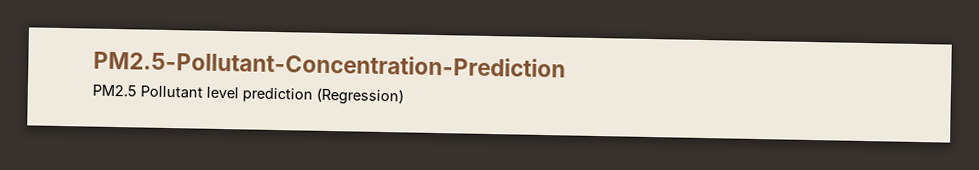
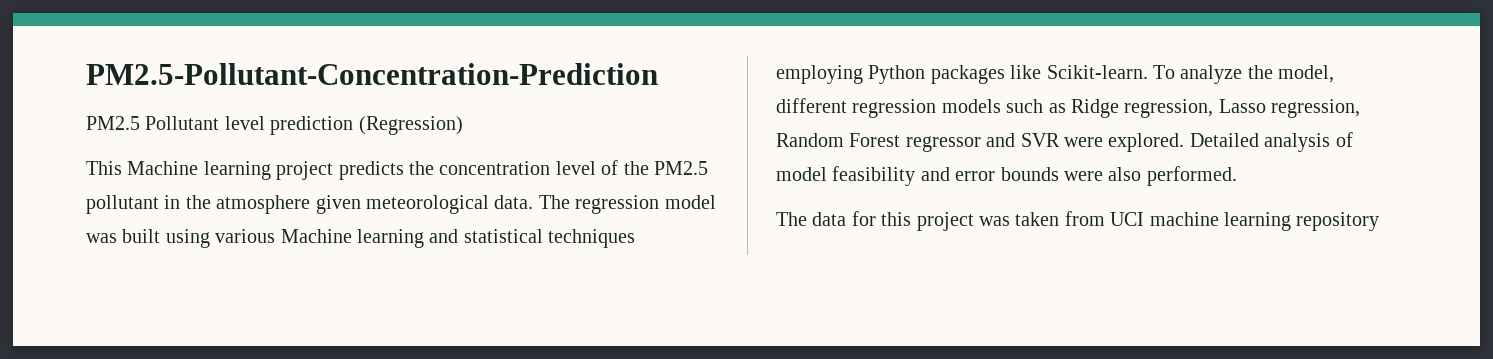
(404, 96) none -> [86,160,708,180] [86,195,716,214] [86,229,636,248] [776,65,1335,84] [776,98,1361,118] [776,132,1353,152] [776,166,1237,186] [776,211,1380,231] // This Machine learning project predicts the concentration level of the PM2.5 pollutant in the atmosphere given meteorological data. The regression model was built using various Machine learning and statistical techniques employing Python packages like Scikit-learn. To analyze the model, different regression models such as Ridge regression, Lasso regression, Random Forest regressor and SVR were explored. Detailed analysis of model feasibility and error bounds were also performed. // The data for this project was taken from UCI machine learning repository

